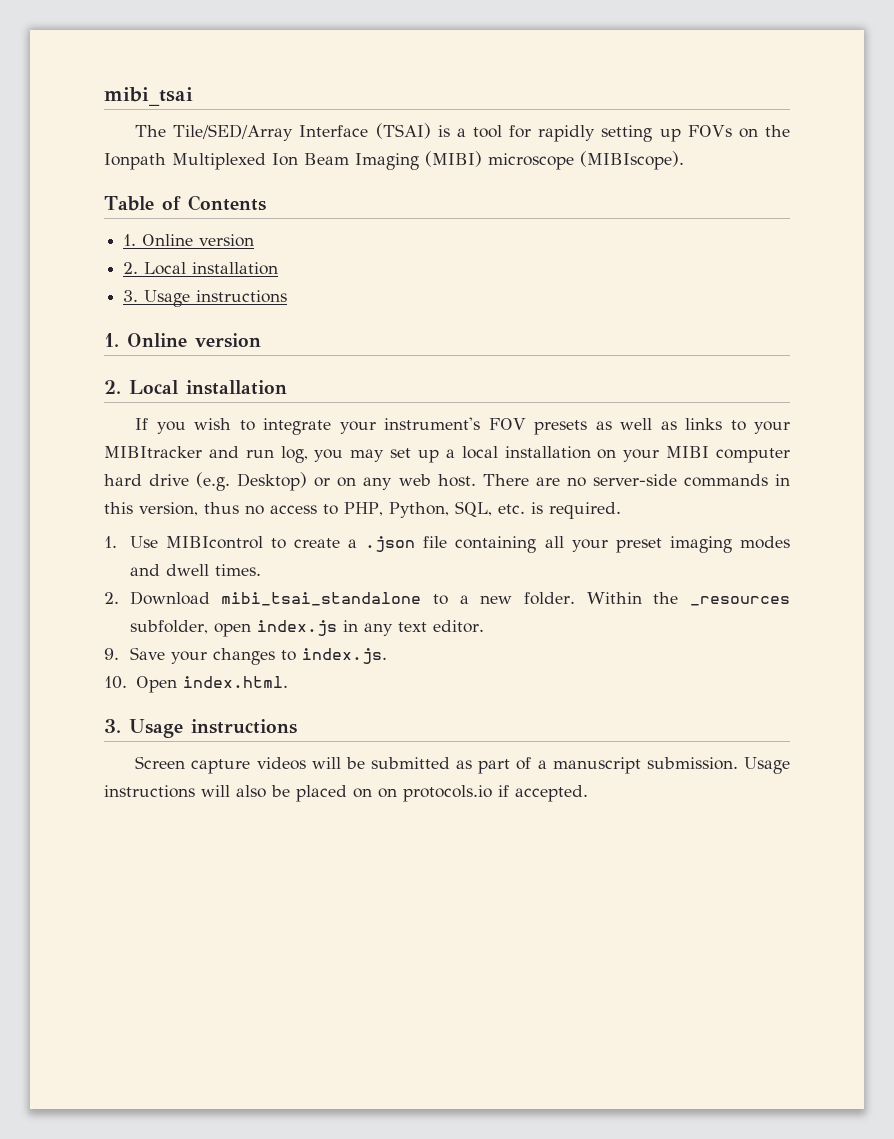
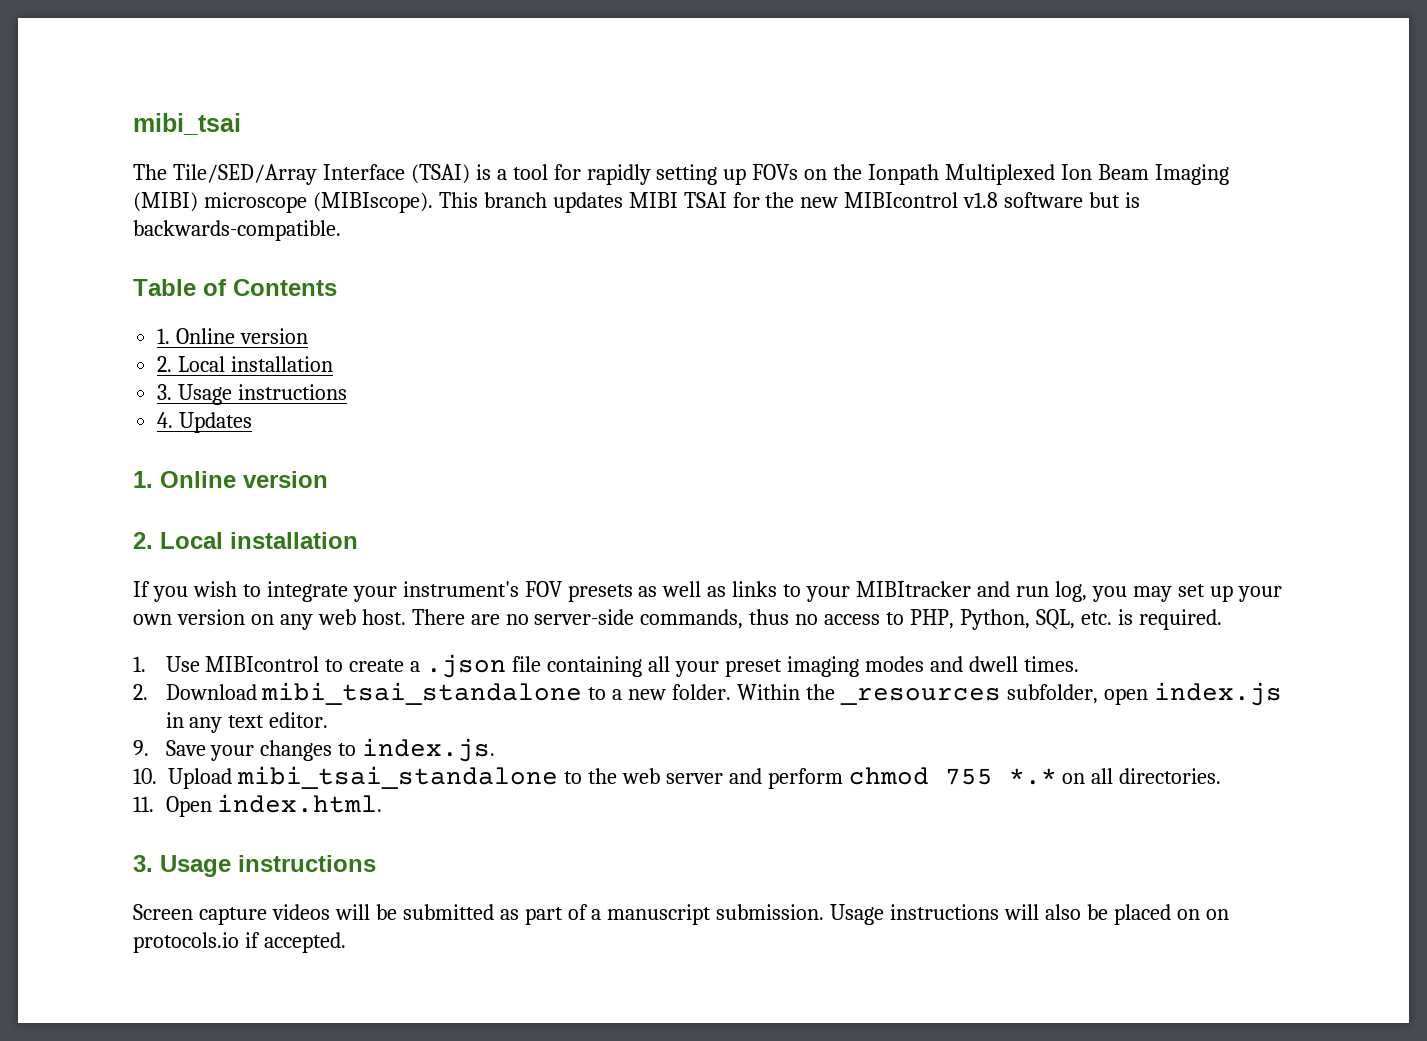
(684, 160) none -> [438,192,1141,213] [133,220,341,241] This branch updates MIBI TSAI for the new MIBIcontrol v1.8 software but is backwards-compatible.
(288, 296) none -> [157,412,253,433] // 4. Updates
[445,446,790,463] [104,472,331,491] a local installation on your MIBI computer hard drive (e.g. Desktop) or -> [1237,586,1282,602] [133,609,245,625] your own version
[683,474,790,487] [104,502,198,516] commands in this version, -> [640,609,744,629] commands,
(127, 682) none -> [168,766,1222,789] [133,796,154,812] Upload mibi_tsai_standalone to the web server and perform chmod 755 *.* on all directories. // 11.

